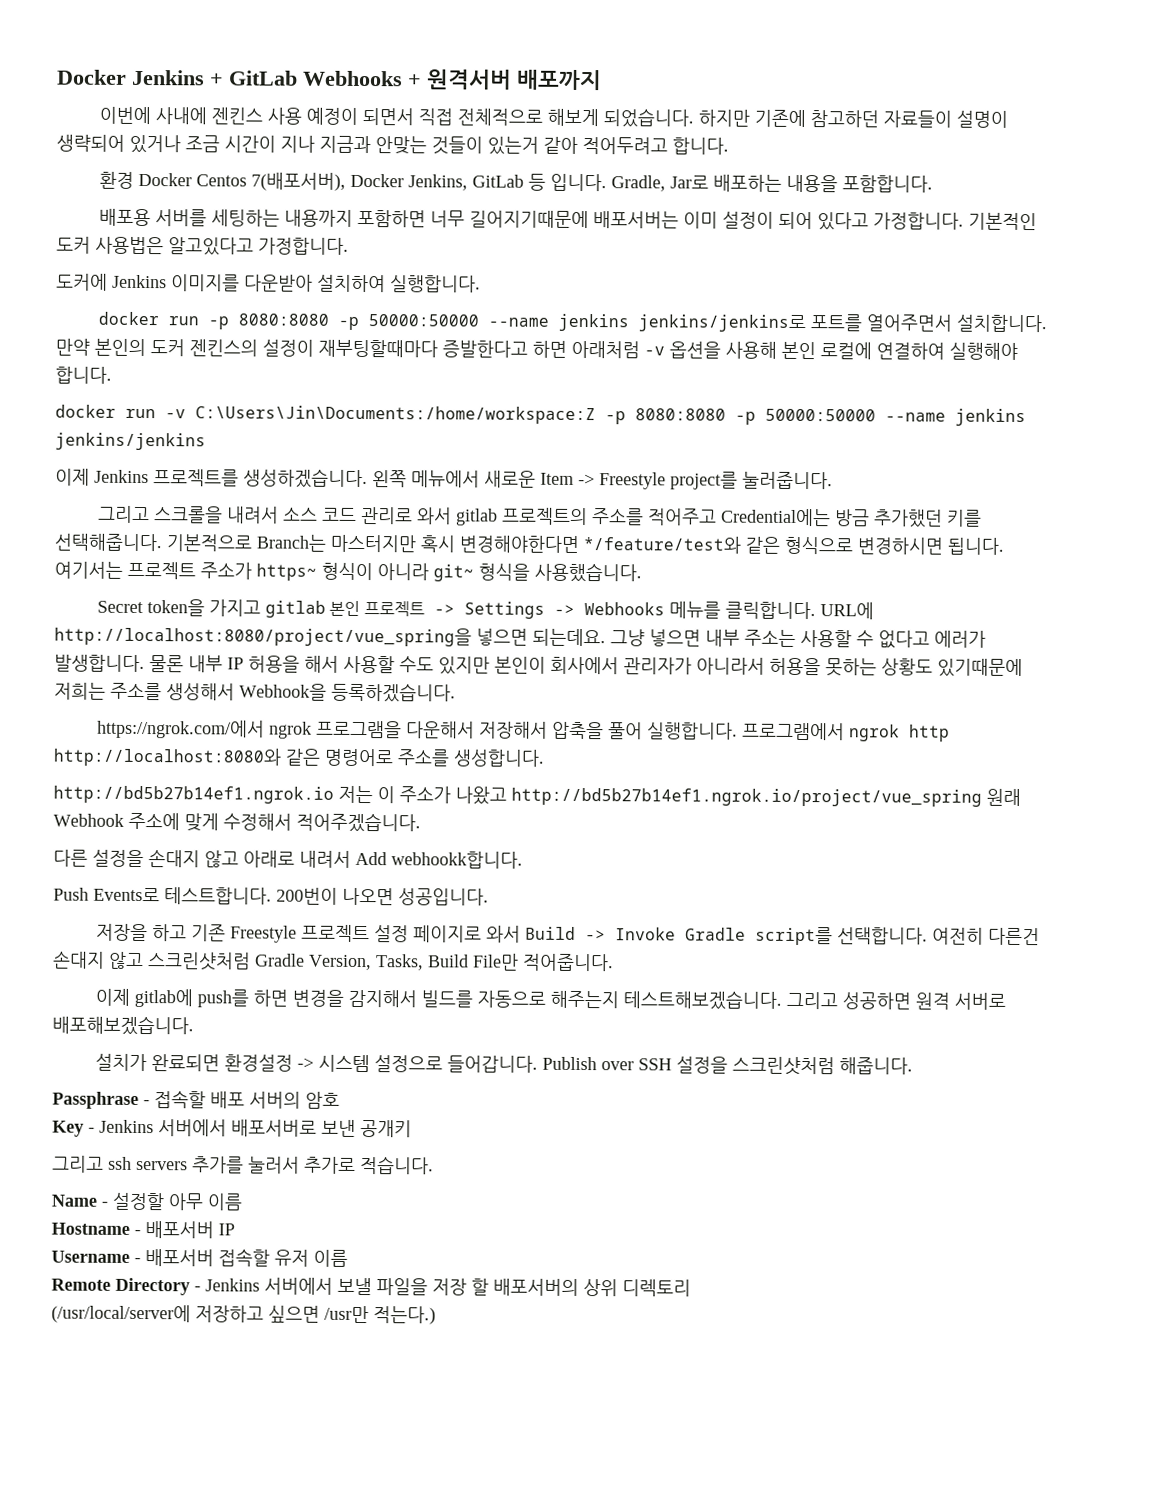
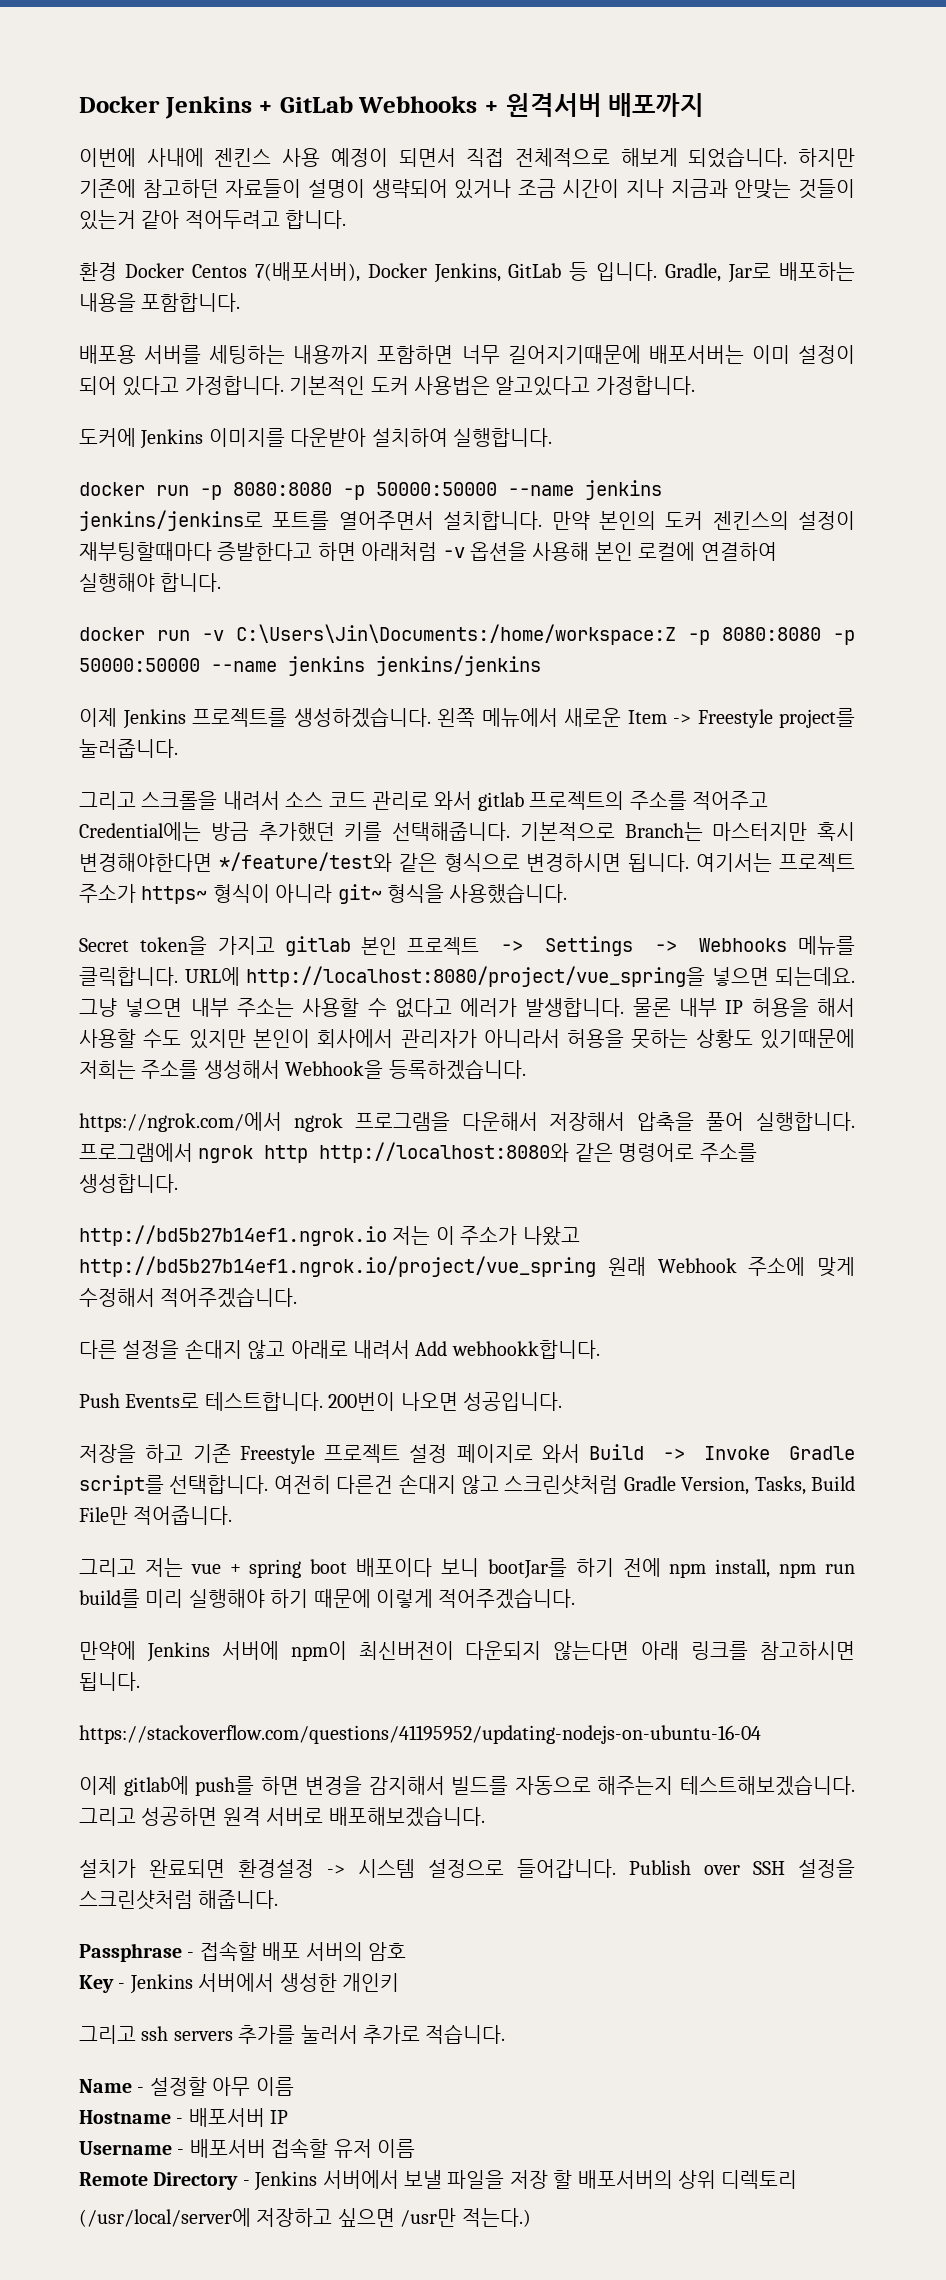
(614, 962) none -> [79,1558,856,1579] [79,1588,576,1609] [79,1641,856,1662] [79,1672,140,1691] [79,1725,761,1744] // 그리고 저는 vue + spring boot 배포이다 보니 bootJar를 하기 전에 npm install, npm run build를 미리 실행해야 하기 때문에 이렇게 적어주겠습니다. // 만약에 Jenkins 서버에 npm이 최신버전이 다운되지 않는다면 아래 링크를 참고하시면 됩니다. // https://stackoverflow.com/questions/41195952/updating-nodejs-on-ubuntu-16-04
[231,1119,412,1138] 배포서버로 보낸 공개키 -> [279,1973,399,1992] 생성한 개인키

